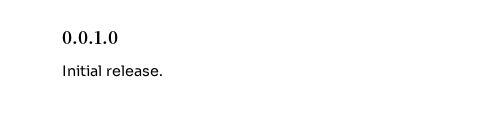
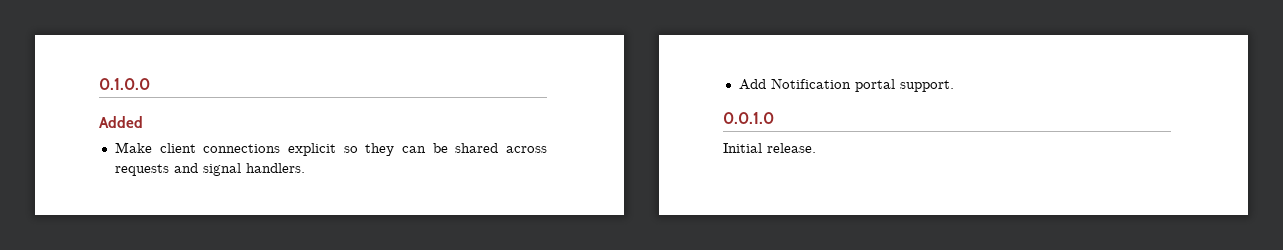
(62, 37) none -> [99,78,150,90] [99,116,143,128] [114,142,547,156] [114,163,305,176] [738,78,954,92] 0.1.0.0 // Added // Make client connections explicit so they can be shared across requests and signal handlers. // Add Notification portal support. //

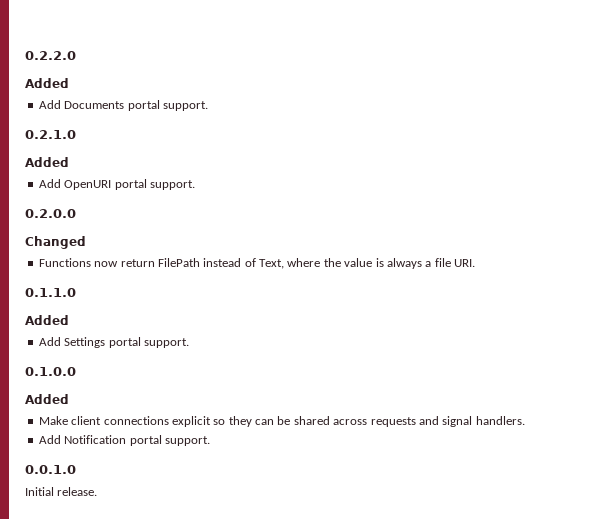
(99, 84) none -> [25,51,76,60] [25,78,69,88] [38,100,208,111] [25,130,76,139] [25,157,69,167] [38,179,195,190] [25,209,76,218] [25,236,86,249] [38,258,475,269] [25,288,76,297] [25,315,69,325] [38,337,189,348] 0.2.2.0 // Added // Add Documents portal support. // 0.2.1.0 // Added // Add OpenURI portal support. // 0.2.0.0 // Changed // Functions now return FilePath instead of Text, where the value is always a file URI. // 0.1.1.0 // Added // Add Settings portal support. //

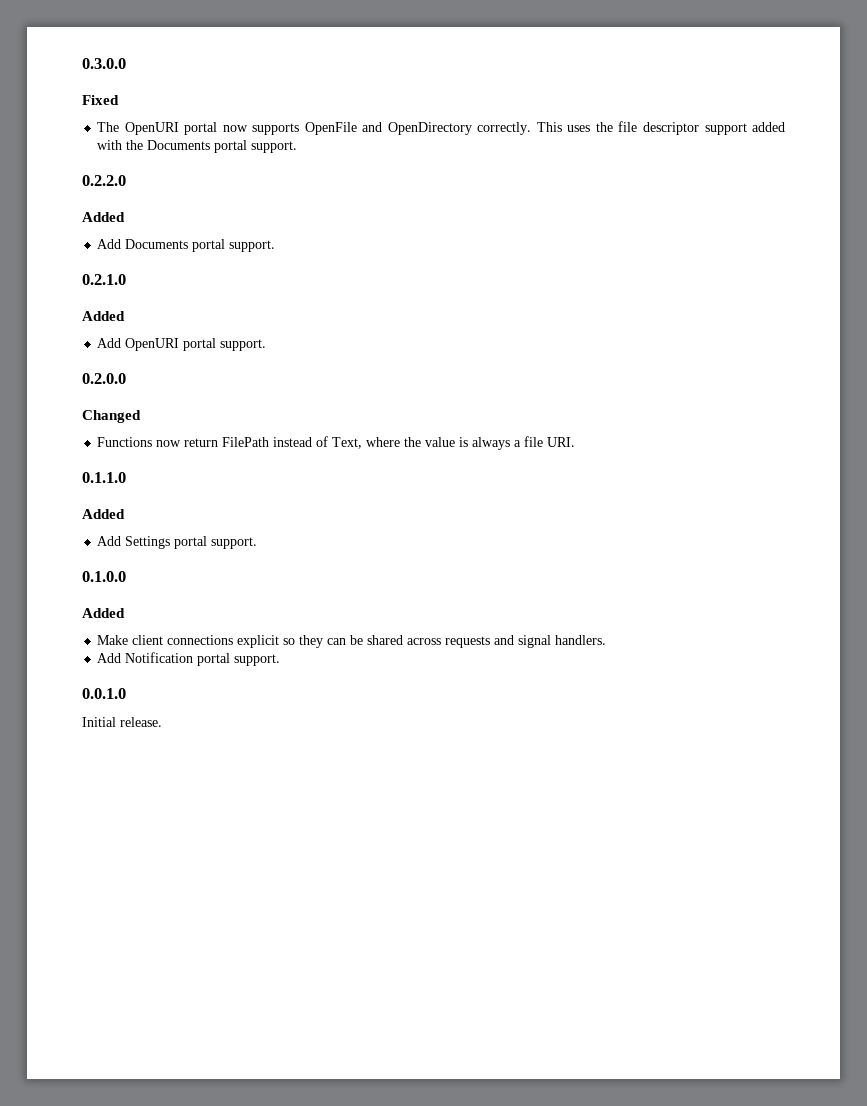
(25, 55) none -> [82,58,126,69] [82,95,119,105] [97,121,785,135] [97,140,298,153] 0.3.0.0 // Fixed // The OpenURI portal now supports OpenFile and OpenDirectory correctly. This uses the file descriptor support added with the Documents portal support. //

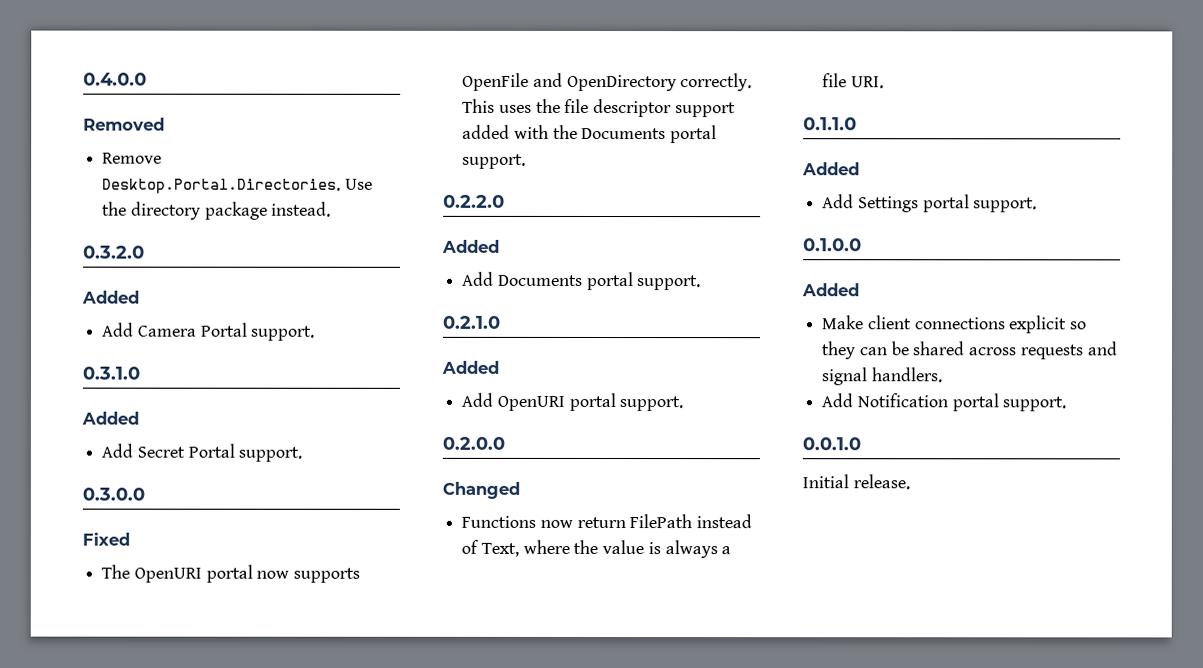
(82, 63) none -> [83,72,147,86] [83,117,165,131] [102,152,163,164] [102,178,373,194] [102,201,332,220] [83,245,145,259] [82,290,140,304] [101,322,316,341] [82,366,140,380] [81,411,139,425] [101,443,303,462] 0.4.0.0 // Removed // Remove Desktop.Portal.Directories. Use the directory package instead. // 0.3.2.0 // Added // Add Camera Portal support. // 0.3.1.0 // Added // Add Secret Portal support. //

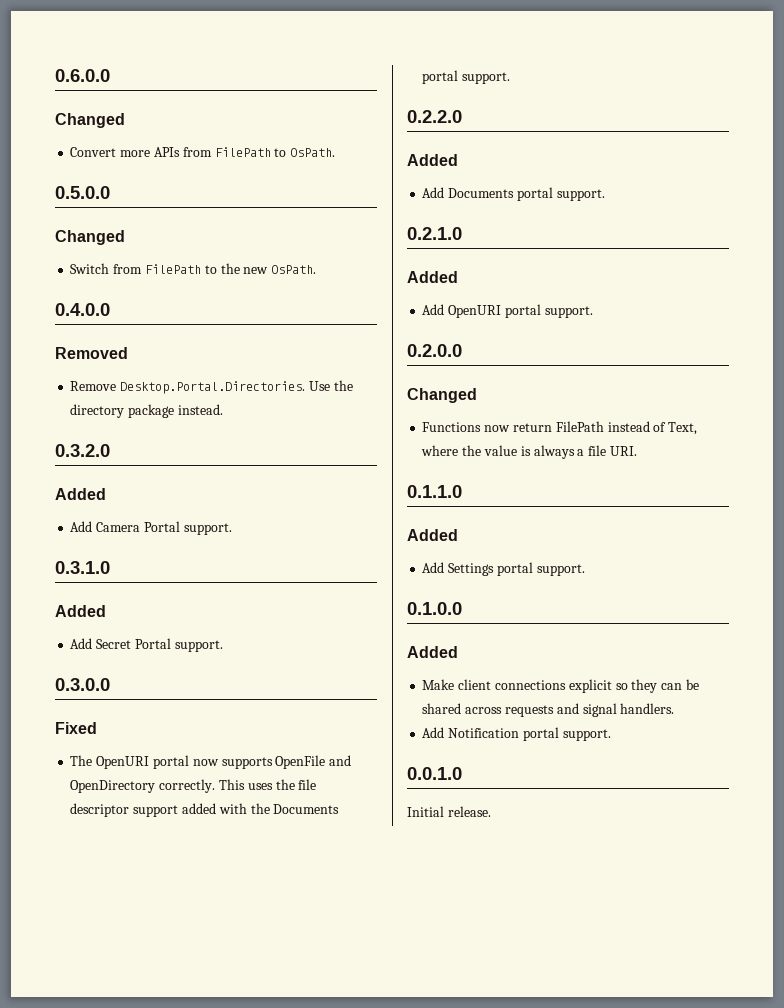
(83, 79) none -> [55,69,110,82] [55,113,125,128] [70,147,336,157] [55,186,110,199] [55,230,125,245] [70,263,317,274] 0.6.0.0 // Changed // Convert more APIs from FilePath to OsPath. // 0.5.0.0 // Changed // Switch from FilePath to the new OsPath. //

